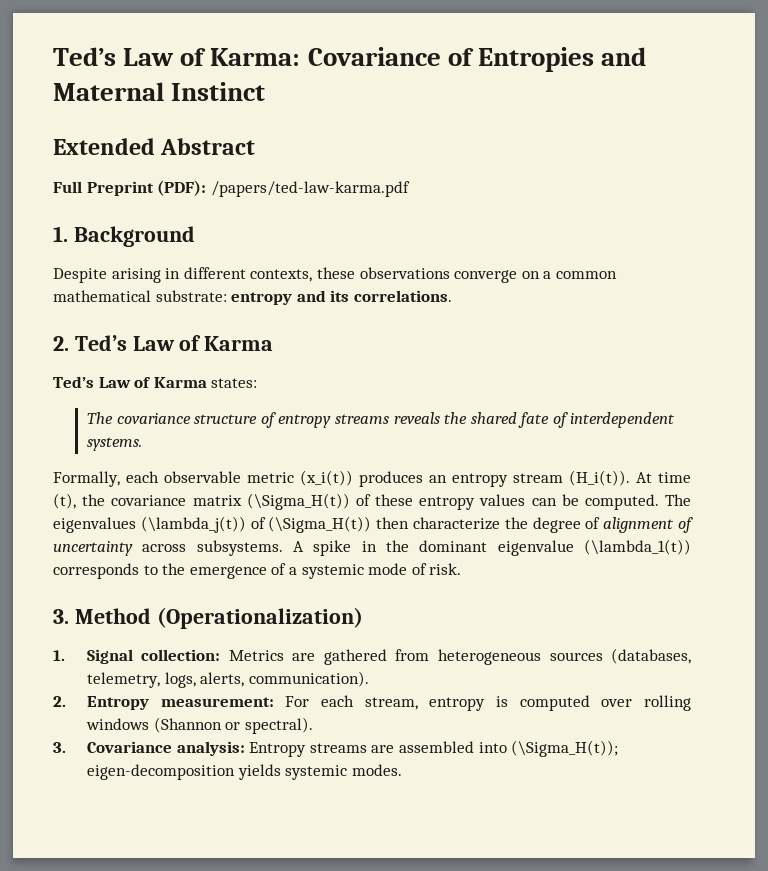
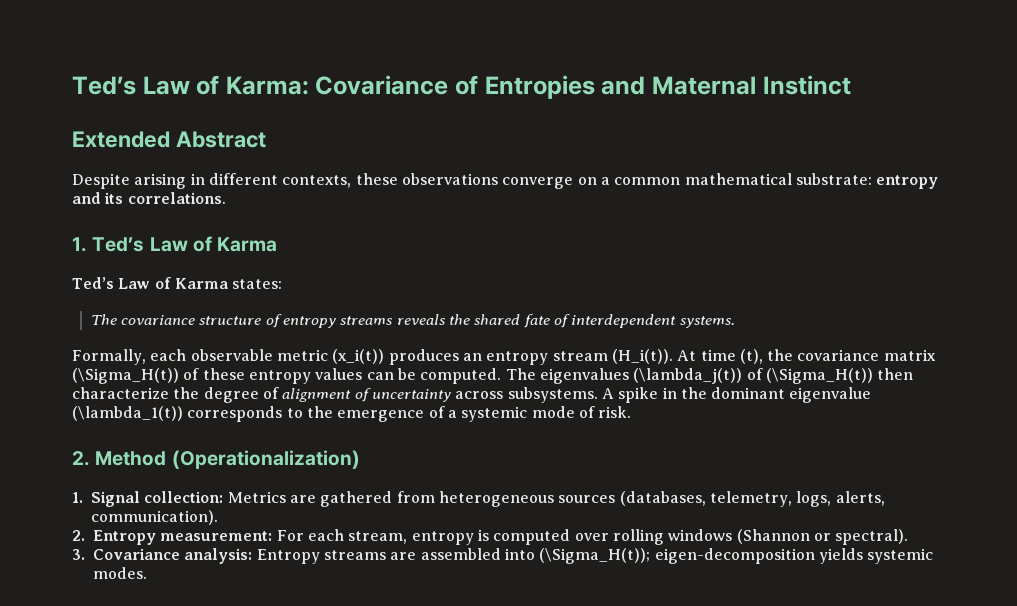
[53,180,410,197] [53,226,195,247] // Full Preprint (PDF): /papers/ted-law-karma.pdf // 1. Background -> (266, 139) none
[53,336,69,351] 2. -> [72,237,87,252] 1.
[53,609,69,624] 3. -> [72,451,90,466] 2.

